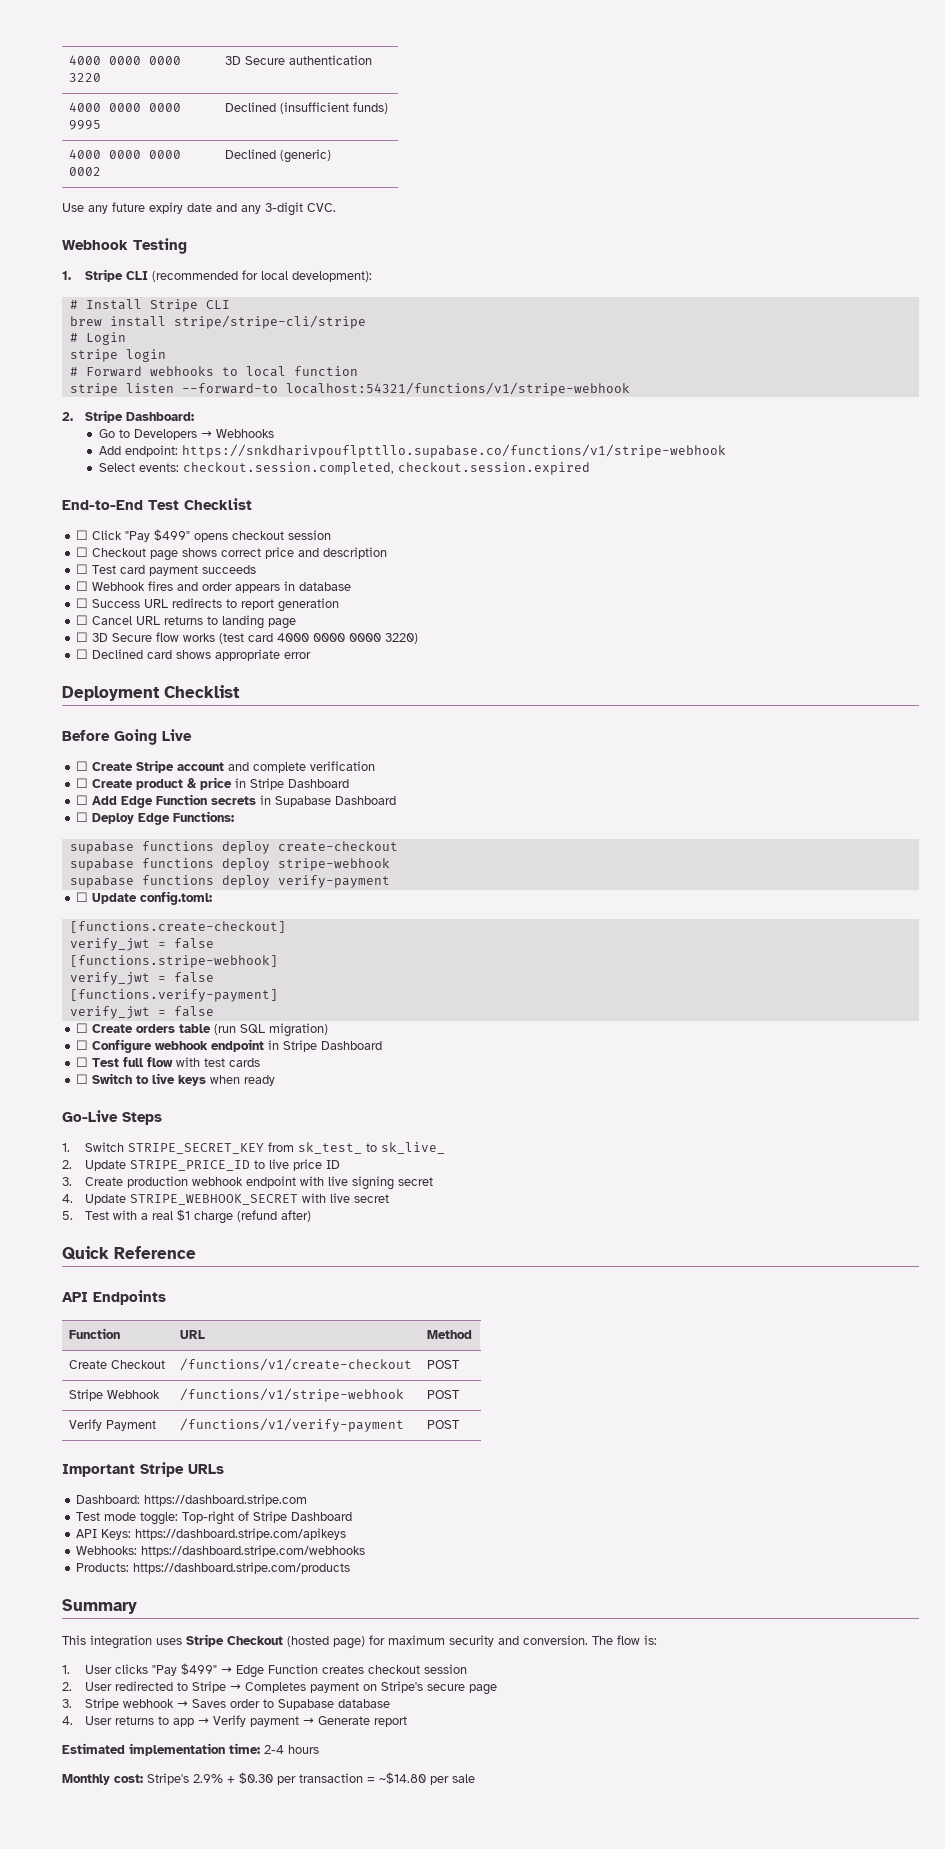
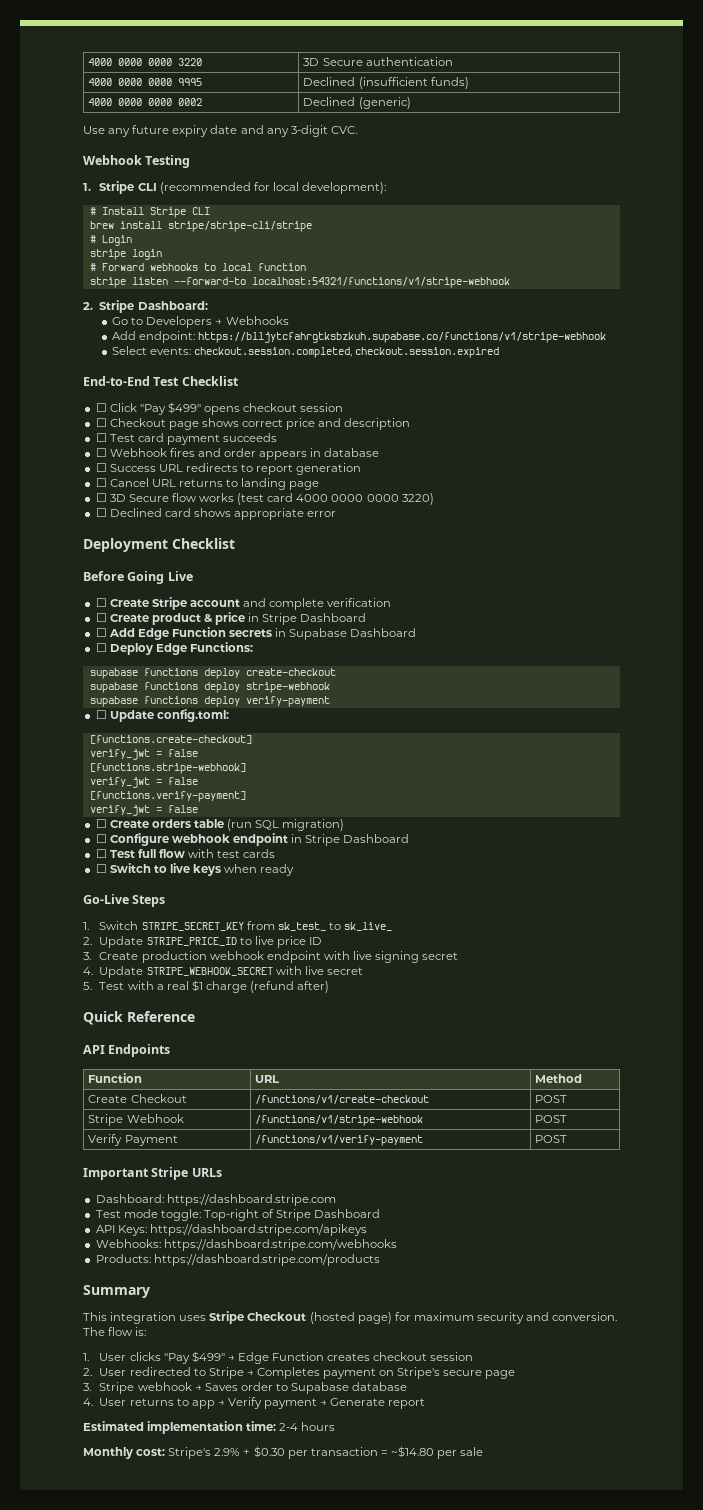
[182,444,727,458] https://snkdharivpouflpttllo.supabase.co/functions/v1/stripe-webhook -> [198,332,607,343] https://blljytcfahrgtksbzkuh.supabase.co/functions/v1/stripe-webhook

